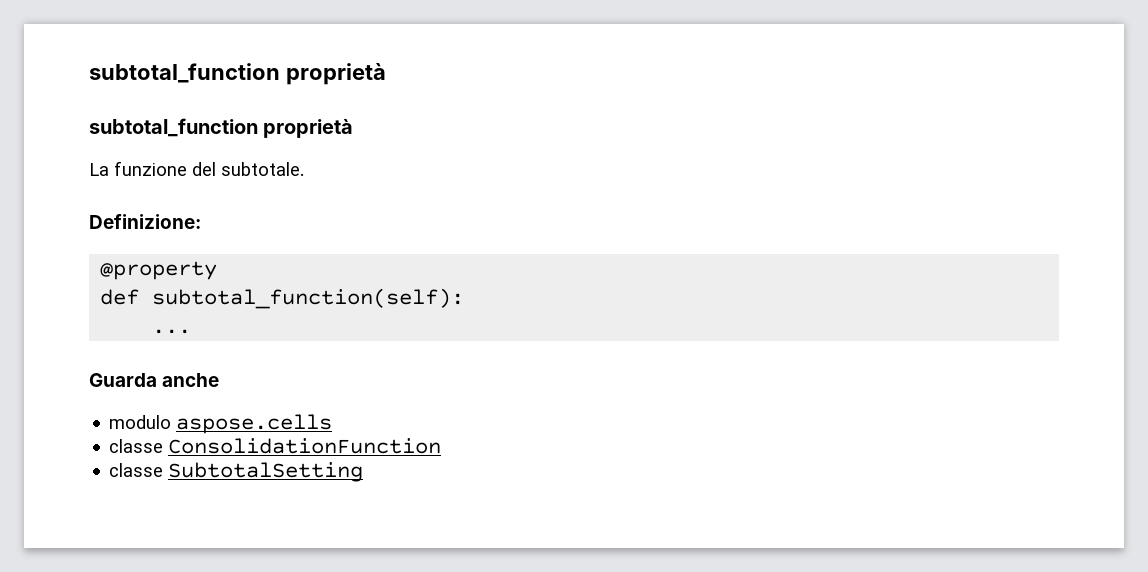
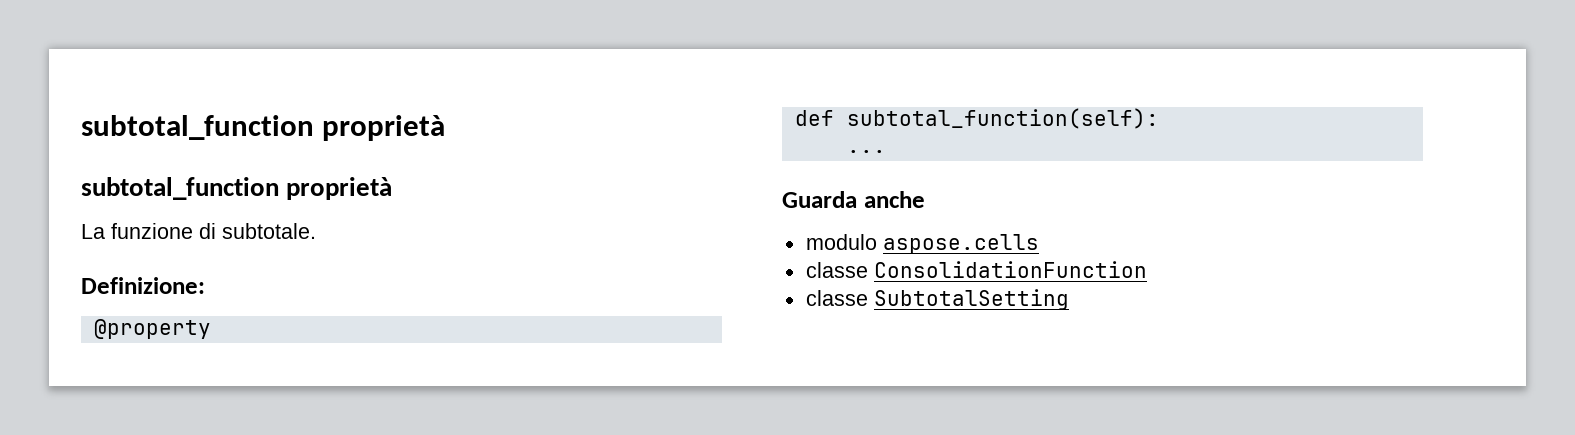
[192,162,216,176] del -> [199,223,216,239] di

